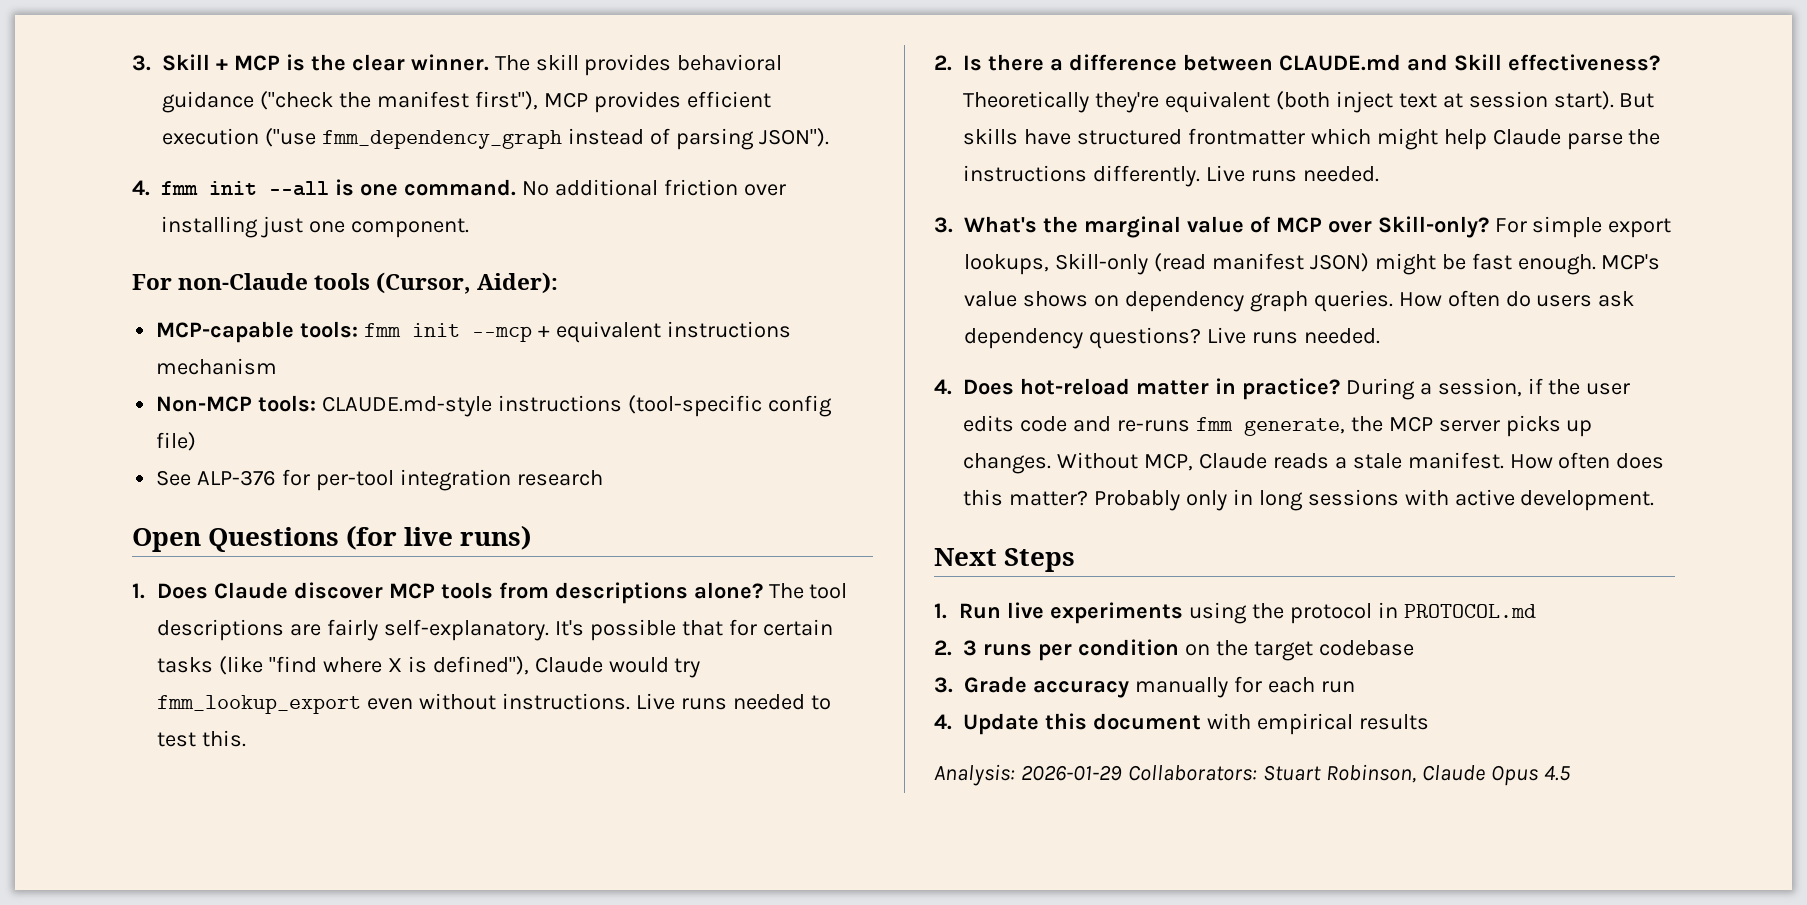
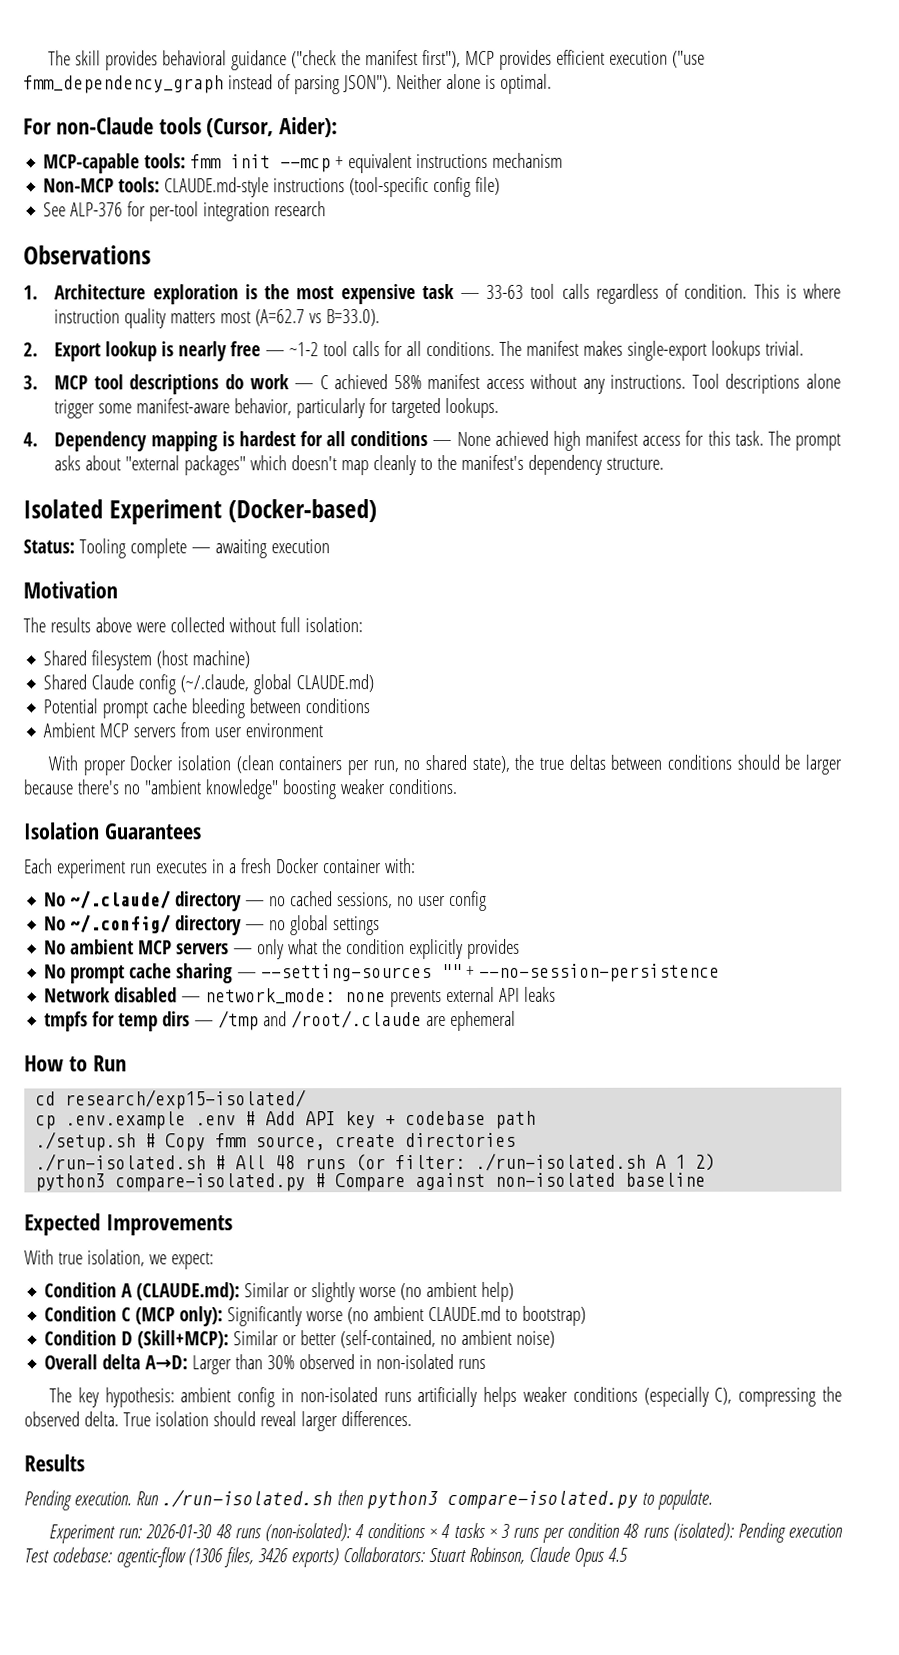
[132,54,489,71] 3. Skill + MCP is the clear winner. -> (48, 58) none
[132,179,786,196] [161,216,469,238] // 4. fmm init --all is one command. No additional friction over installing just one component. -> [395,73,552,94] Neither alone is optimal.
[132,525,532,552] [132,582,848,604] [157,619,833,641] [157,656,701,678] [157,693,831,714] [157,730,246,747] [934,54,1660,71] [963,91,1655,113] [963,128,1661,150] [963,165,1379,187] [934,216,1672,238] [964,253,1661,275] [964,290,1635,312] [964,327,1380,349] [934,378,1631,400] [963,415,1593,437] [963,452,1665,474] [963,489,1655,511] [934,548,1076,572] [934,602,1536,624] [934,639,1414,661] [934,676,1355,698] [934,713,1429,735] [934,764,1122,786] Open Questions (for live runs) // 1. Does Claude discover MCP tools from descriptions alone? The tool descriptions are fairly self-explanatory. It's possible that for certain tasks (like "find where X is defined"), Claude would try fmm_lookup_export even without instructions. Live runs needed to test this. // 2. Is there a difference between CLAUDE.md and Skill effectiveness? Theoretically they're equivalent (both inject text at session start). But skills have structured frontmatter which might help Claude parse the instructions differently. Live runs needed. // 3. What's the marginal value of MCP over Skill-only? For simple export lookups, Skill-only (read manifest JSON) might be fast enough. MCP's value shows on dependency graph queries. How often do users ask dependency questions? Live runs needed. // 4. Does hot-reload matter in practice? During a session, if the user edits code and re-runs fmm generate, the MCP server picks up changes. Without MCP, Claude reads a stale manifest. How often does this matter? Probably only in long sessions with active development. // Next Steps // 1. Run live experiments using the protocol in PROTOCOL.md // 2. 3 runs per condition on the target codebase // 3. Grade accuracy manually for each run // 4. Update this document with empirical results // Analysis: 2026-01-29 -> [23,245,151,265] [23,283,841,305] [54,308,381,329] [23,340,805,362] [23,373,841,395] [54,397,500,419] [23,430,841,452] [54,454,665,476] [23,499,377,525] [23,538,330,559] [23,581,118,599] [23,617,363,633] [43,650,251,671] [43,674,375,695] [43,698,371,719] [43,722,324,738] [48,754,842,776] [23,778,457,800] [23,822,202,840] [24,858,416,879] [44,890,488,912] [44,914,381,936] [44,938,521,960] [44,963,721,984] [44,986,557,1008] [44,1010,517,1032] [24,1055,127,1072] [35,1089,307,1110] [35,1110,537,1130] [35,1131,517,1152] [35,1152,717,1172] [35,1172,707,1192] [24,1213,233,1236] [24,1249,214,1270] [44,1281,515,1303] [44,1305,587,1327] [44,1329,556,1349] [44,1353,487,1375] [49,1386,843,1408] [24,1411,412,1432] [24,1454,85,1472] [24,1489,713,1511] [49,1522,844,1544] [24,1547,339,1568] Observations // 1. Architecture exploration is the most expensive task — 33-63 tool calls regardless of condition. This is where instruction quality matters most (A=62.7 vs B=33.0). // 2. Export lookup is nearly free — ~1-2 tool calls for all conditions. The manifest makes single-export lookups trivial. // 3. MCP tool descriptions do work — C achieved 58% manifest access without any instructions. Tool descriptions alone trigger some manifest-aware behavior, particularly for targeted lookups. // 4. Dependency mapping is hardest for all conditions — None achieved high manifest access for this task. The prompt asks about "external packages" which doesn't map cleanly to the manifest's dependency structure. // Isolated Experiment (Docker-based) // Status: Tooling complete — awaiting execution // Motivation // The results above were collected without full isolation: // Shared filesystem (host machine) // Shared Claude config (~/.claude, global CLAUDE.md) // Potential prompt cache bleeding between conditions // Ambient MCP servers from user environment // With proper Docker isolation (clean containers per run, no shared state), the true deltas between conditions should be larger because there's no "ambient knowledge" boosting weaker conditions. // Isolation Guarantees // Each experiment run executes in a fresh Docker container with: // No ~/.claude/ directory — no cached sessions, no user config // No ~/.config/ directory — no global settings // No ambient MCP servers — only what the condition explicitly provides // No prompt cache sharing — --setting-sources "" + --no-session-persistence // Network disabled — network_mode: none prevents external API leaks // tmpfs for temp dirs — /tmp and /root/.claude are ephemeral // How to Run // cd research/exp15-isolated/ // cp .env.example .env # Add API key + codebase path // ./setup.sh # Copy fmm source, create directories // ./run-isolated.sh # All 48 runs (or filter: ./run-isolated.sh A 1 2) // python3 compare-isolated.py # Compare against non-isolated baseline // Expected Improvements // With true isolation, we expect: // Condition A (CLAUDE.md): Similar or slightly worse (no ambient help) // Condition C (MCP only): Significantly worse (no ambient CLAUDE.md to bootstrap) // Condition D (Skill+MCP): Similar or better (self-contained, no ambient noise) // Overall delta A→D: Larger than 30% observed in non-isolated runs // The key hypothesis: ambient config in non-isolated runs artificially helps weaker conditions (especially C), compressing the observed delta. True isolation should reveal larger differences. // Results // Pending execution. Run ./run-isolated.sh then python3 compare-isolated.py to populate. // Experiment run: 2026-01-30 48 runs (non-isolated): 4 conditions × 4 tasks × 3 runs per condition 48 runs (isolated): Pending execution Test codebase: agentic-flow (1306 files, 3426 exports)

